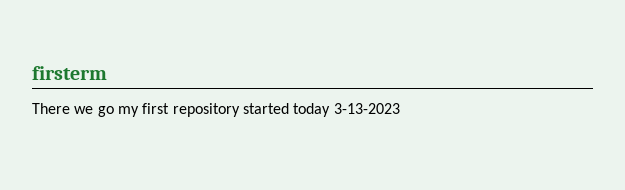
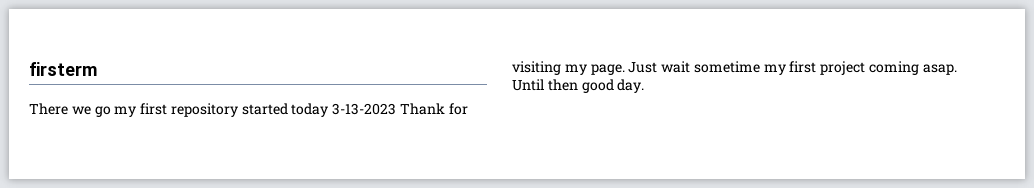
(400, 108) none -> [400,103,468,115] [512,61,957,75] [512,79,645,93] Thank for visiting my page. Just wait sometime my first project coming asap. Until then good day.

